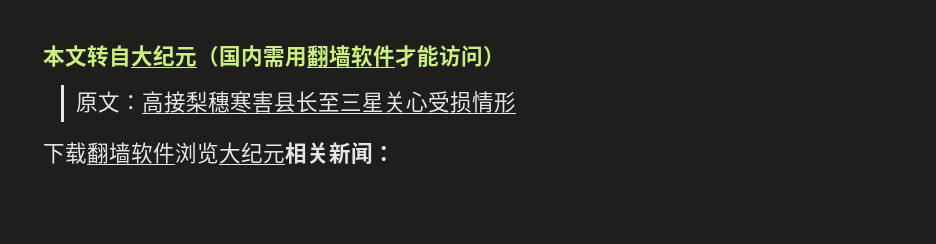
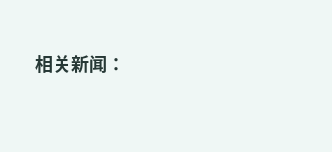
[43,45,505,68] [75,91,516,113] [43,142,285,164] 本文转自大纪元（国内需用翻墙软件才能访问） // 原文：高接梨穗寒害县长至三星关心受损情形 // 下载翻墙软件浏览大纪元 -> (35, 64) none

